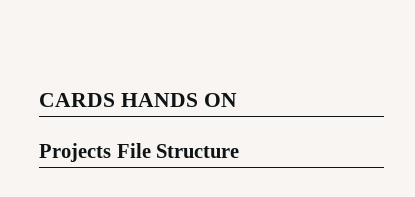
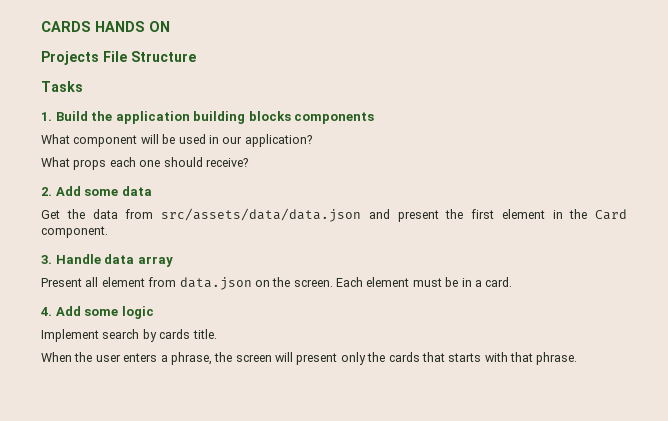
(240, 151) none -> [41,81,83,92] [41,111,375,124] [41,134,312,147] [41,157,248,170] [41,186,152,196] [41,208,627,222] [41,226,108,238] [41,254,173,267] [41,277,513,290] [41,306,154,319] [41,329,217,342] [41,352,578,365] // Tasks // 1. Build the application building blocks components // What component will be used in our application? // What props each one should receive? // 2. Add some data // Get the data from src/assets/data/data.json and present the first element in the Card component. // 3. Handle data array // Present all element from data.json on the screen. Each element must be in a card. // 4. Add some logic // Implement search by cards title. // When the user enters a phrase, the screen will present only the cards that starts with that phrase.

